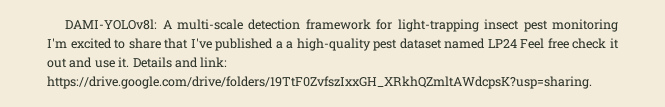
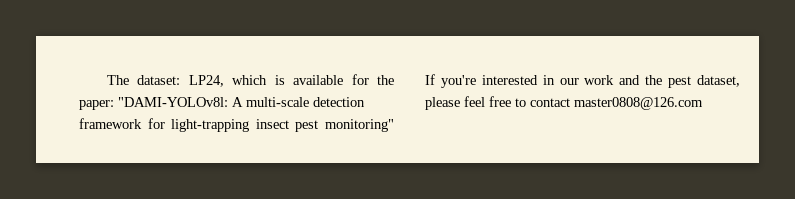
[65,19,158,30] DAMI-YOLOv8l: -> [106,74,394,87] [79,97,228,110] The dataset: LP24, which is available for the paper: "DAMI-YOLOv8l:
[552,19,618,32] [47,38,619,51] [47,57,228,68] [47,76,592,89] monitoring I'm excited to share that I've published a a high-quality pest dataset named LP24 Feel free check it out and use it. Details and link: https://drive.google.com/drive/folders/19TtF0ZvfszIxxGH_XRkhQZmltAWdcpsK?usp=sharing. -> [325,119,394,132] [425,74,740,88] [425,96,703,110] monitoring" If you're interested in our work and the pest dataset, please feel free to contact master0808@126.com

